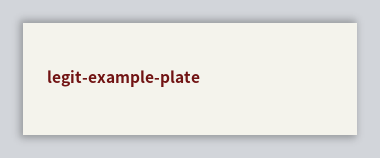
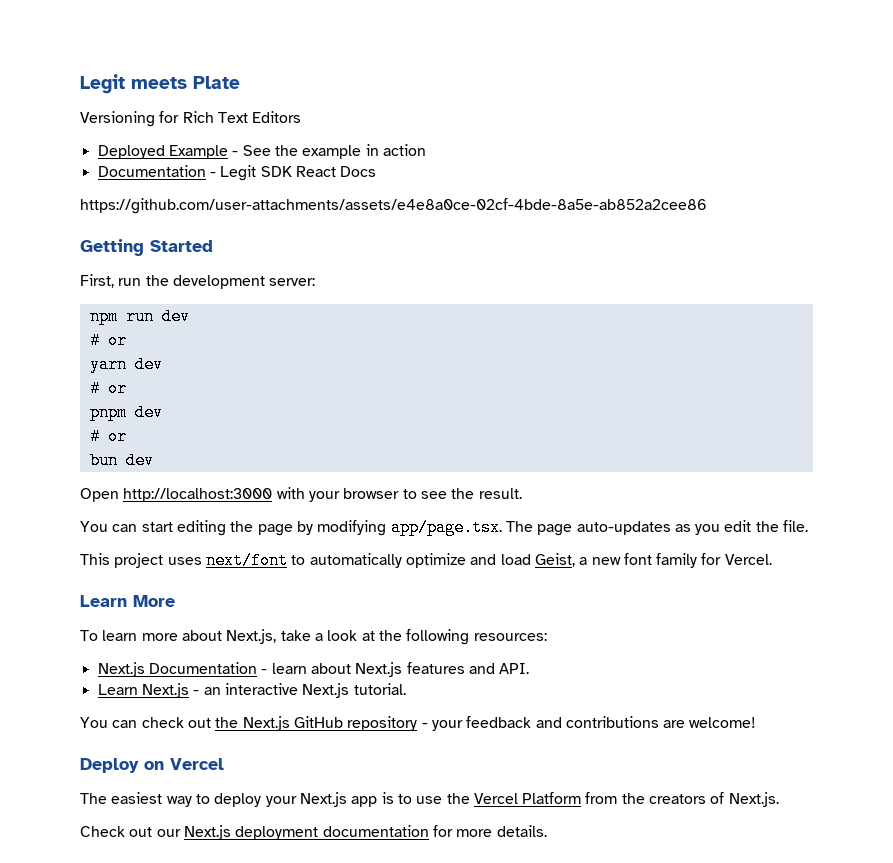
[47,70,200,87] legit-example-plate -> [80,74,240,94] [80,111,302,127] [97,144,426,159] [97,165,377,181] [80,198,707,214] [80,239,213,256] [80,274,316,289] [89,308,190,325] [89,332,127,349] [89,356,163,373] [89,380,127,397] [89,404,163,421] [89,428,127,445] [89,452,154,469] [80,487,522,502] [80,519,809,536] [80,552,772,569] [80,595,175,607] [80,629,547,645] [97,662,530,677] [97,683,406,698] [80,716,757,731] [80,758,224,773] [80,792,779,807] [80,825,547,840] Legit meets Plate // Versioning for Rich Text Editors // Deployed Example - See the example in action // Documentation - Legit SDK React Docs // https://github.com/user-attachments/assets/e4e8a0ce-02cf-4bde-8a5e-ab852a2cee86 // Getting Started // First, run the development server: // npm run dev // # or // yarn dev // # or // pnpm dev // # or // bun dev // Open http://localhost:3000 with your browser to see the result. // You can start editing the page by modifying app/page.tsx. The page auto-updates as you edit the file. // This project uses next/font to automatically optimize and load Geist, a new font family for Vercel. // Learn More // To learn more about Next.js, take a look at the following resources: // Next.js Documentation - learn about Next.js features and API. // Learn Next.js - an interactive Next.js tutorial. // You can check out the Next.js GitHub repository - your feedback and contributions are welcome! // Deploy on Vercel // The easiest way to deploy your Next.js app is to use the Vercel Platform from the creators of Next.js. // Check out our Next.js deployment documentation for more details.

